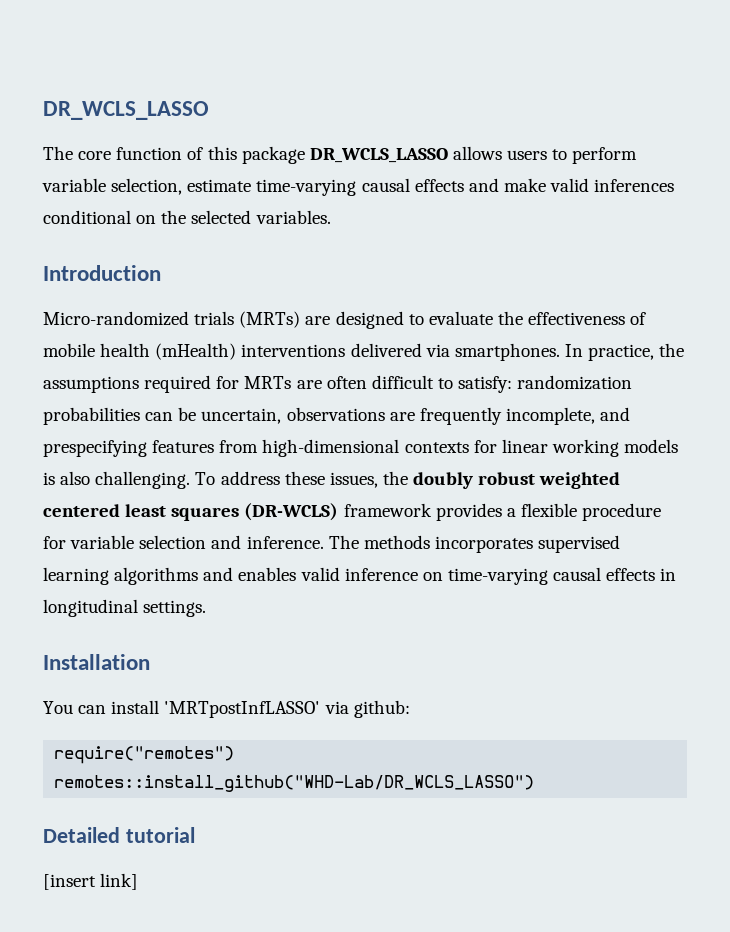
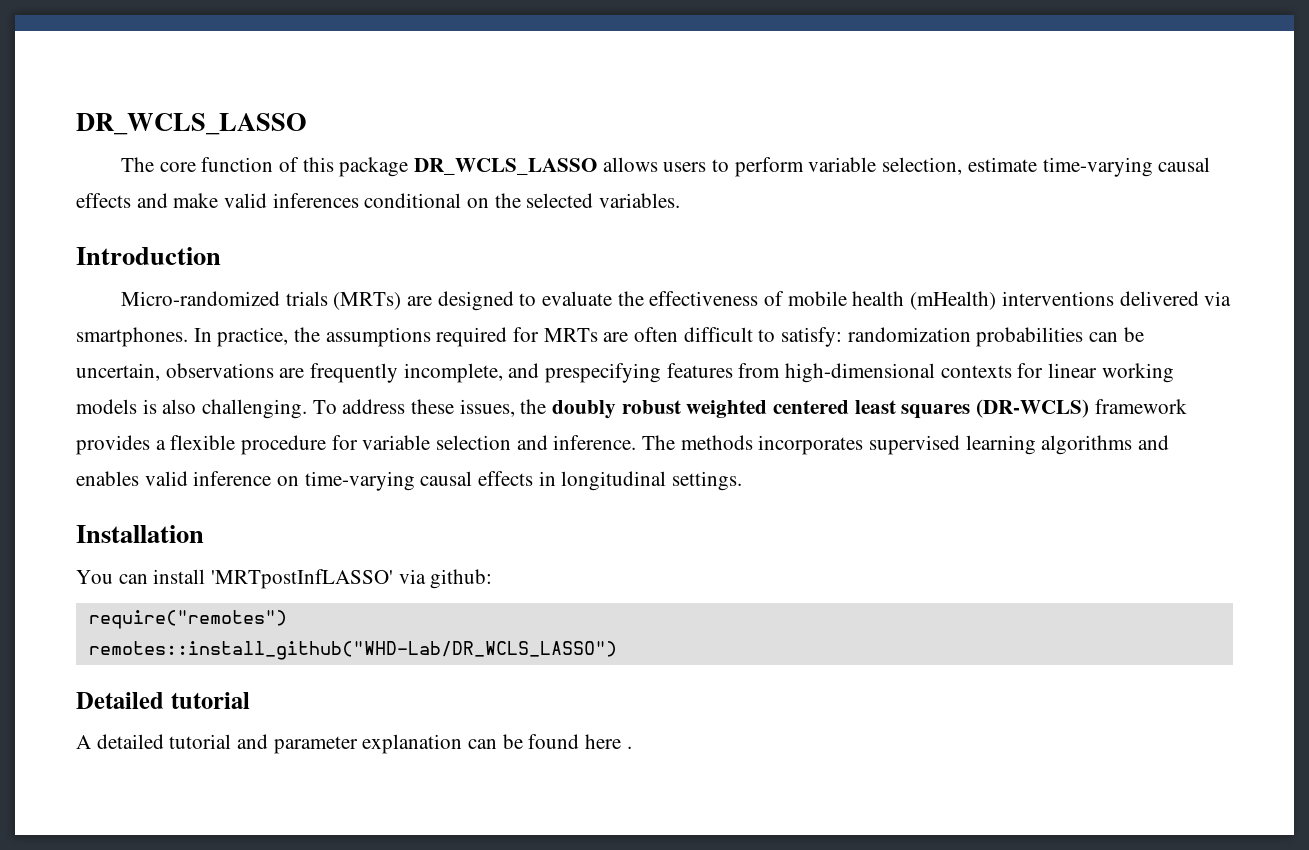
[43,873,139,890] [insert link] -> [76,734,632,754] A detailed tutorial and parameter explanation can be found here .

